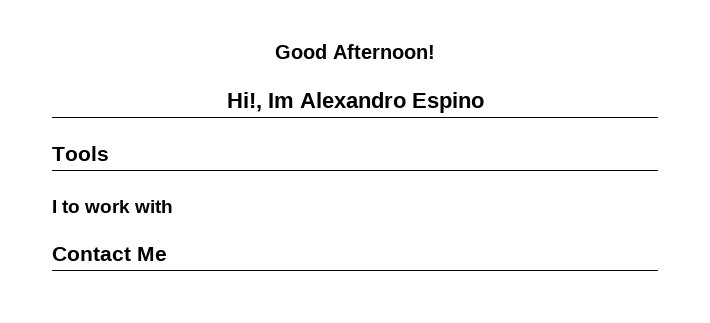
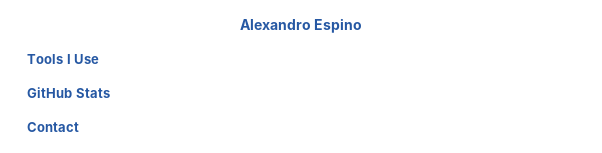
[275,44,435,59] [226,92,294,112] Good Afternoon! // Hi!, Im -> (239, 24) none
[52,200,174,213] // I to work with -> [66,54,100,64] [27,87,110,98] I Use // GitHub Stats
[137,247,167,261] Me -> (79, 127) none

